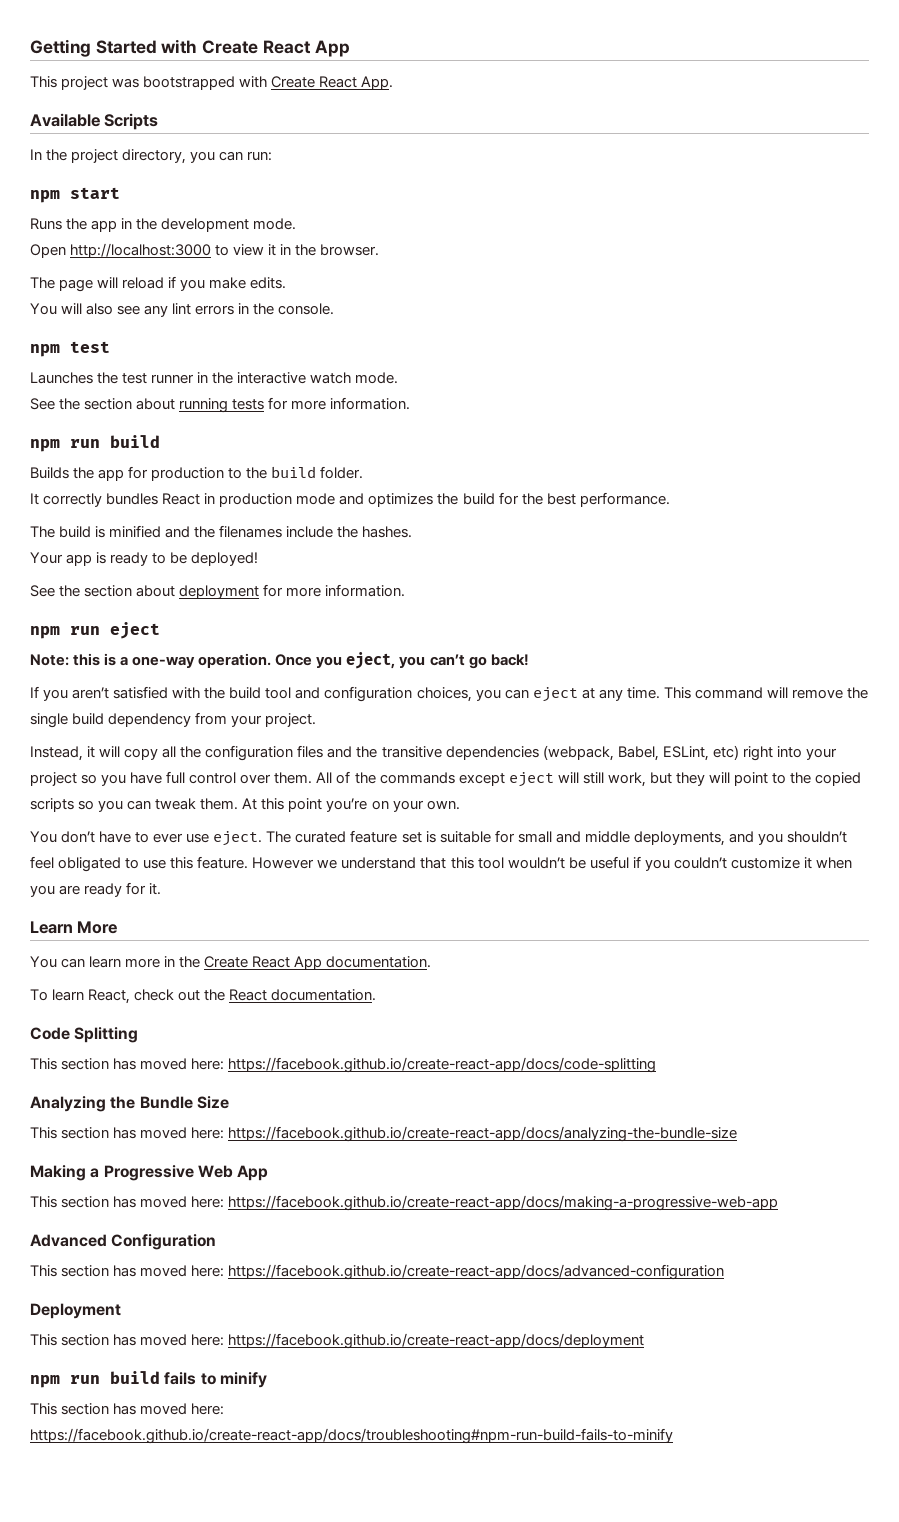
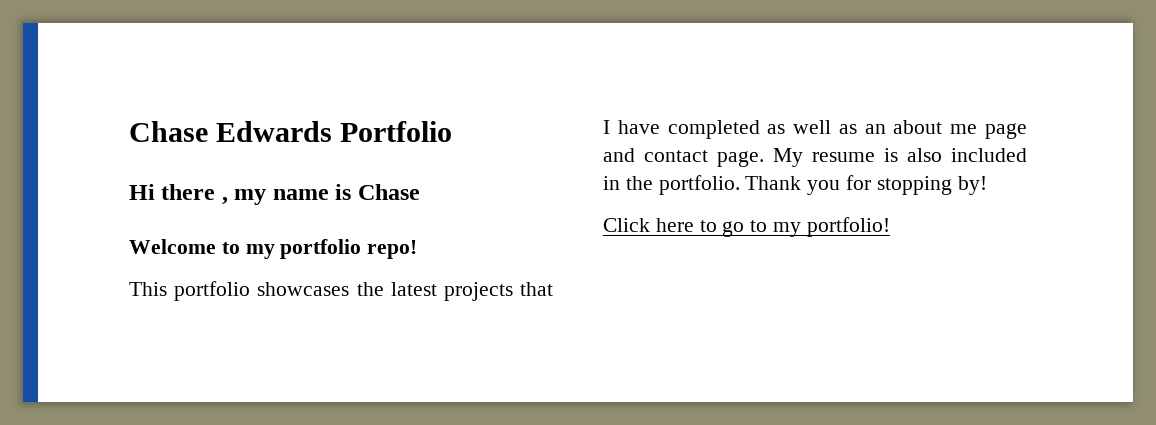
[30,39,350,57] [30,76,394,90] [30,113,159,130] [30,149,273,164] [30,187,120,203] [30,218,297,232] [30,243,380,258] [30,276,287,292] [30,303,335,317] [30,341,110,357] [30,372,399,384] [30,397,411,413] [30,435,160,452] [30,466,364,481] [30,492,670,507] [30,525,413,538] [30,552,259,566] [30,584,406,599] [30,622,160,639] [30,652,529,669] [30,686,869,702] [30,712,317,728] [30,745,837,761] [30,771,862,787] [30,798,460,812] [30,830,847,846] [30,856,852,872] [30,882,162,897] [30,921,118,934] [30,956,432,970] [30,989,377,1004] [30,1027,139,1043] [30,1057,657,1073] [30,1096,229,1112] [30,1126,738,1142] [30,1165,269,1181] [30,1195,779,1211] [30,1234,217,1250] [30,1264,725,1280] [30,1303,121,1319] [30,1333,645,1349] [30,1371,267,1388] [30,1403,225,1415] [30,1428,673,1444] Getting Started with Create React App // This project was bootstrapped with Create React App. // Available Scripts // In the project directory, you can run: // npm start // Runs the app in the development mode. // Open http://localhost:3000 to view it in the browser. // The page will reload if you make edits. // You will also see any lint errors in the console. // npm test // Launches the test runner in the interactive watch mode. // See the section about running tests for more information. // npm run build // Builds the app for production to the build folder. // It correctly bundles React in production mode and optimizes the build for the best performance. // The build is minified and the filenames include the hashes. // Your app is ready to be deployed! // See the section about deployment for more information. // npm run eject // Note: this is a one-way operation. Once you eject, you can’t go back! // If you aren’t satisfied with the build tool and configuration choices, you can eject at any time. This command will remove the single build dependency from your project. // Instead, it will copy all the configuration files and the transitive dependencies (webpack, Babel, ESLint, etc) right into your project so you have full control over them. All of the commands except eject will still work, but they will point to the copied scripts so you can tweak them. At this point you’re on your own. // You don’t have to ever use eject. The curated feature set is suitable for small and middle deployments, and you shouldn’t feel obligated to use this feature. However we understand that this tool wouldn’t be useful if you couldn’t customize it when you are ready for it. // Learn More // You can learn more in the Create React App documentation. // To learn React, check out the React documentation. // Code Splitting // This section has moved here: https://facebook.github.io/create-react-app/docs/code-splitting // Analyzing the Bundle Size // This section has moved here: https://facebook.github.io/create-react-app/docs/analyzing-the-bundle-size // Making a Progressive Web App // This section has moved here: https://facebook.github.io/create-react-app/docs/making-a-progressive-web-app // Advanced Configuration // This section has moved here: https://facebook.github.io/create-react-app/docs/advanced-configuration // Deployment // This section has moved here: https://facebook.github.io/create-react-app/docs/deployment // npm run build fails to minify // This section has moved here: https://facebook.github.io/create-react-app/docs/troubleshooting#npm-run-build-fails-to-minify -> [129,121,453,142] [129,184,420,205] [129,239,418,259] [129,281,553,301] [603,120,1027,139] [603,148,1027,167] [603,175,987,195] [603,217,890,237] Chase Edwards Portfolio // Hi there , my name is Chase // Welcome to my portfolio repo! // This portfolio showcases the latest projects that I have completed as well as an about me page and contact page. My resume is also included in the portfolio. Thank you for stopping by! // Click here to go to my portfolio!

